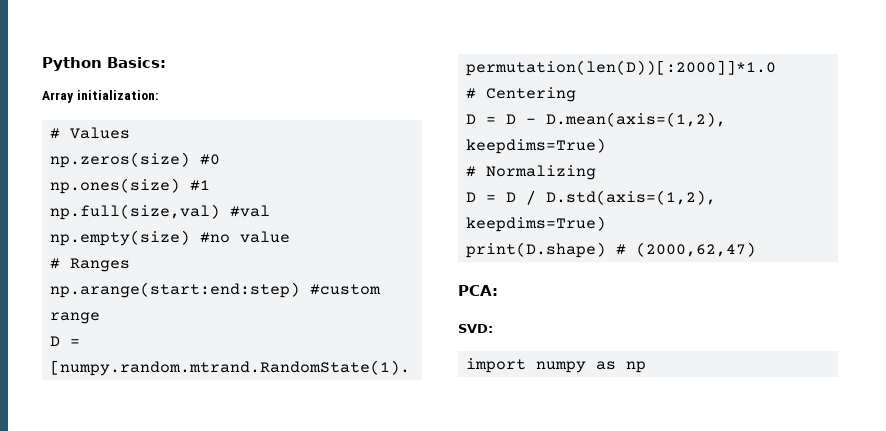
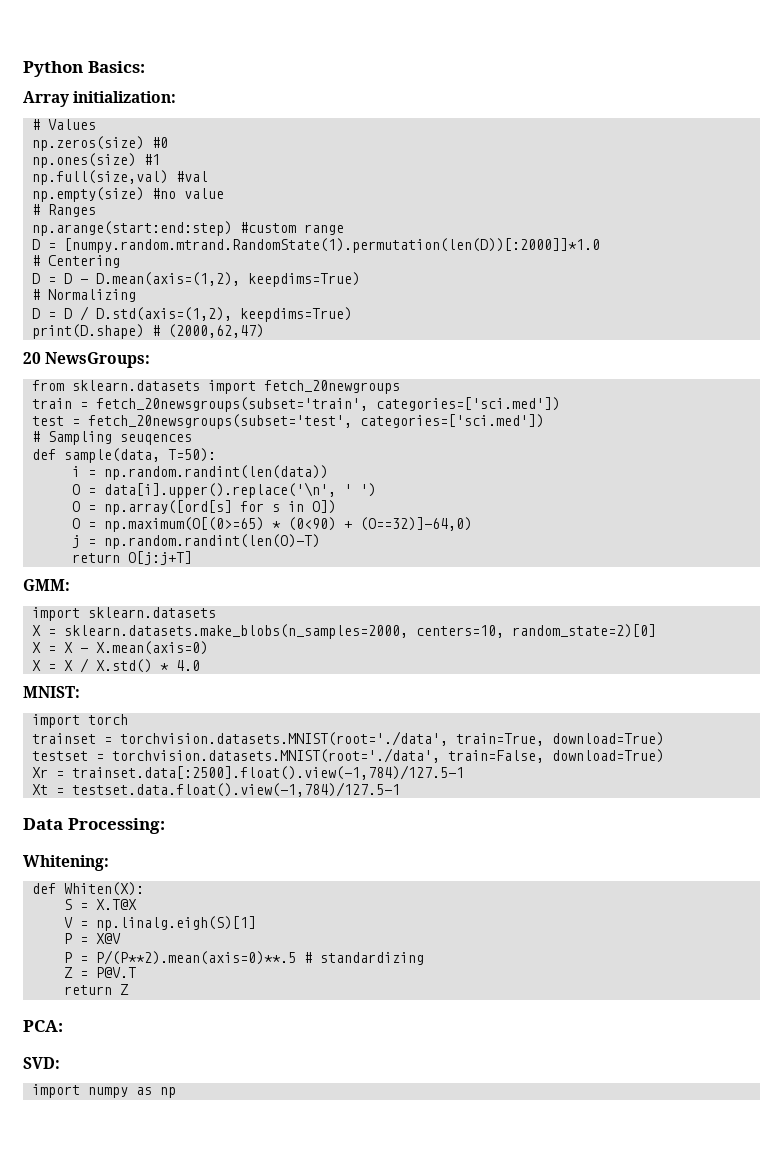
(757, 249) none -> [23,352,151,368] [32,380,401,394] [32,397,561,412] [32,414,545,429] [32,431,193,445] [32,448,217,463] [72,465,329,480] [72,482,377,498] [72,500,337,515] [72,517,473,532] [72,534,321,549] [72,551,193,565] [23,579,70,591] [32,607,217,621] [32,624,657,639] [32,641,209,655] [32,658,201,673] [23,686,80,698] [32,714,129,728] [32,731,665,746] [32,748,665,763] [32,765,465,780] [32,782,401,797] [23,818,165,834] [23,855,109,871] [32,882,145,896] [64,899,138,910] [64,916,257,931] [64,933,122,944] [64,950,425,965] [64,967,137,978] [64,984,130,995] // 20 NewsGroups: // from sklearn.datasets import fetch_20newgroups // train = fetch_20newsgroups(subset='train', categories=['sci.med']) // test = fetch_20newsgroups(subset='test', categories=['sci.med']) // # Sampling seuqences // def sample(data, T=50): // i = np.random.randint(len(data)) // O = data[i].upper().replace('\n', ' ') // O = np.array([ord[s] for s in O]) // O = np.maximum(O[(0>=65) * (0<90) + (O==32)]-64,0) // j = np.random.randint(len(O)-T) // return O[j:j+T] // GMM: // import sklearn.datasets // X = sklearn.datasets.make_blobs(n_samples=2000, centers=10, random_state=2)[0] // X = X - X.mean(axis=0) // X = X / X.std() * 4.0 // MNIST: // import torch // trainset = torchvision.datasets.MNIST(root='./data', train=True, download=True) // testset = torchvision.datasets.MNIST(root='./data', train=False, download=True) // Xr = trainset.data[:2500].float().view(-1,784)/127.5-1 // Xt = testset.data.float().view(-1,784)/127.5-1 // Data Processing: // Whitening: // def Whiten(X): // S = X.T@X // V = np.linalg.eigh(S)[1] // P = X@V // P = P/(P**2).mean(axis=0)**.5 # standardizing // Z = P@V.T // return Z

